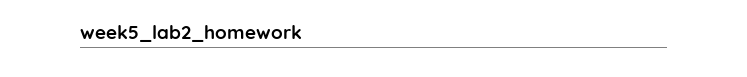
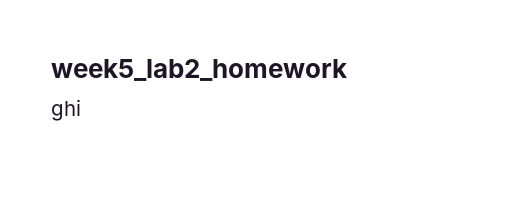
(302, 33) none -> [51,99,81,121] // ghi

